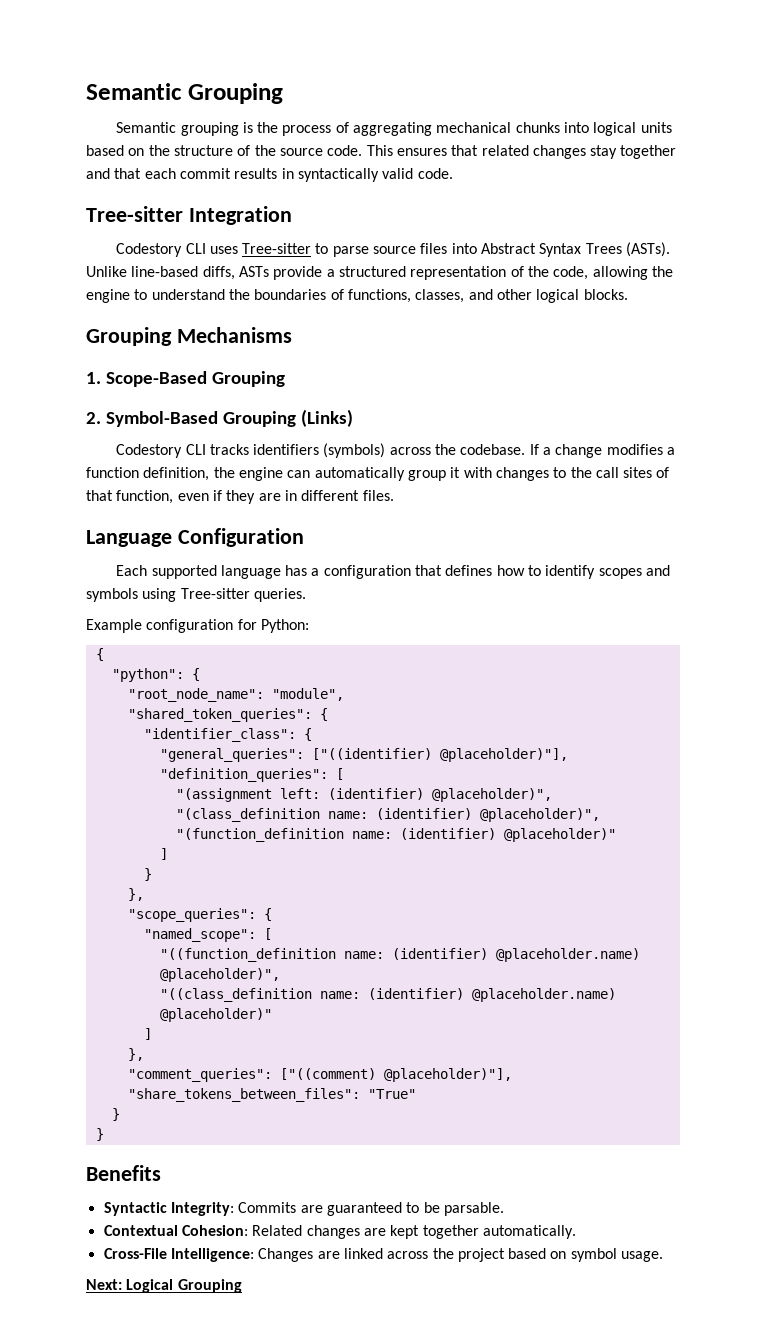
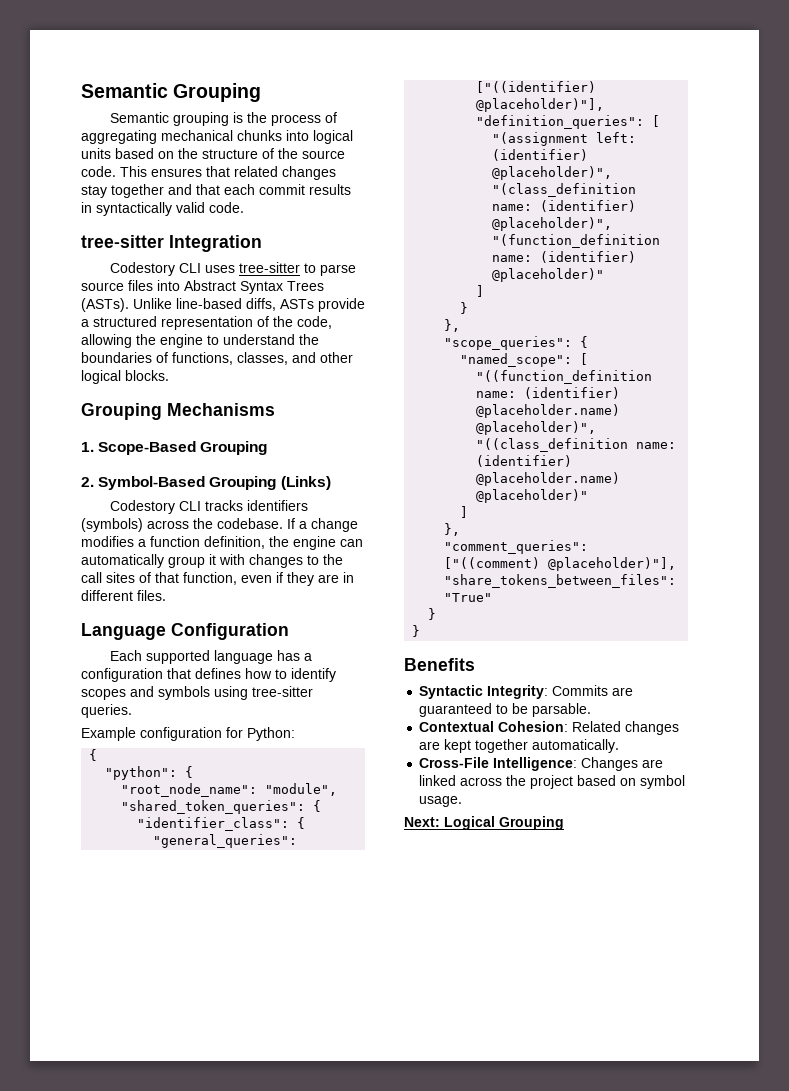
[86,206,183,222] Tree-sitter -> [81,235,164,248] tree-sitter
[242,243,312,254] Tree-sitter -> [239,262,301,273] tree-sitter
[180,588,250,599] Tree-sitter -> [252,686,313,697] tree-sitter

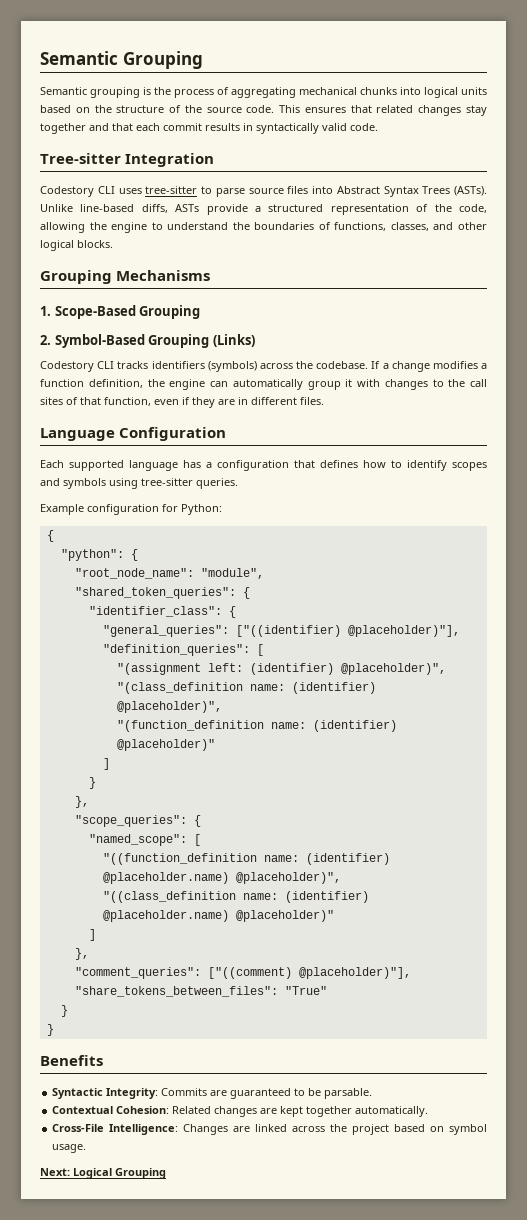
[81,235,164,248] tree-sitter -> [40,153,121,164] Tree-sitter

